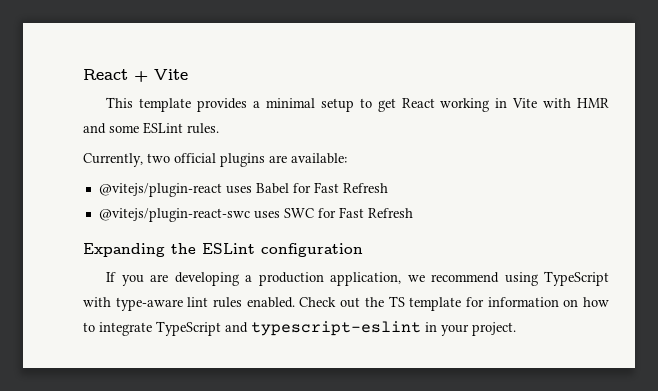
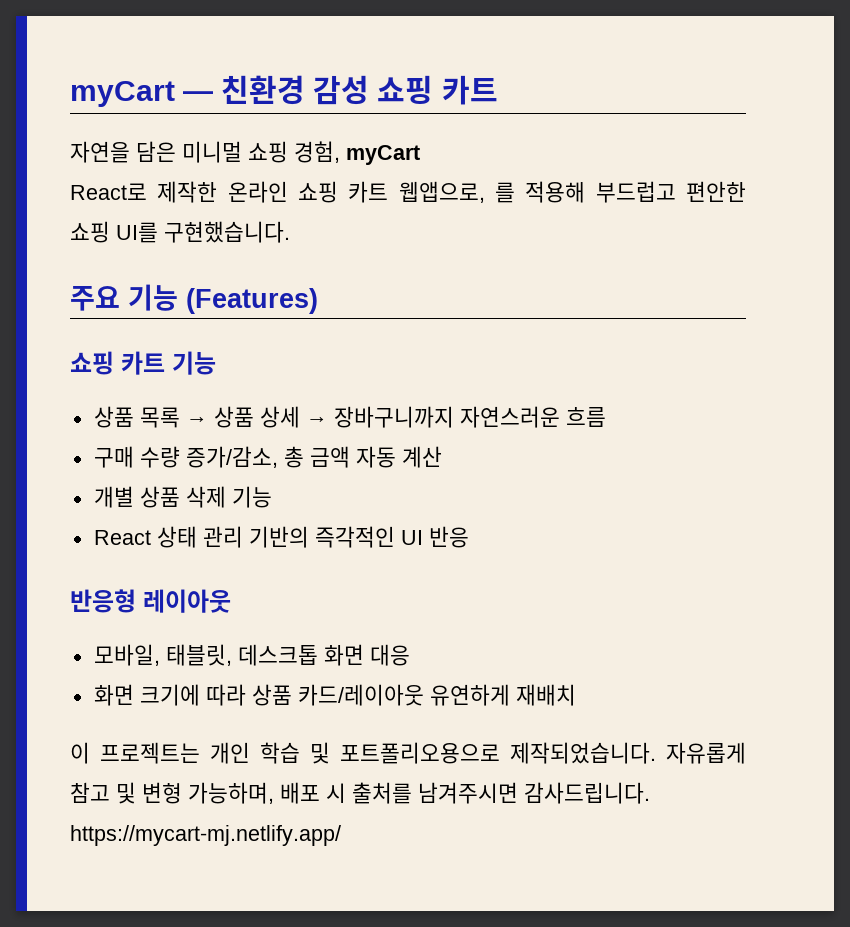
[83,69,188,82] [106,97,610,112] [83,122,219,134] [83,153,347,167] [98,182,388,197] [98,207,413,222] [83,243,363,257] [106,271,609,286] [83,296,609,311] [83,321,516,336] React + Vite // This template provides a minimal setup to get React working in Vite with HMR and some ESLint rules. // Currently, two official plugins are available: // @vitejs/plugin-react uses Babel for Fast Refresh // @vitejs/plugin-react-swc uses SWC for Fast Refresh // Expanding the ESLint configuration // If you are developing a production application, we recommend using TypeScript with type-aware lint rules enabled. Check out the TS template for information on how to integrate TypeScript and typescript-eslint in your project. -> [70,75,498,107] [70,141,420,165] [70,181,746,203] [70,221,290,243] [70,284,318,314] [70,351,216,375] [93,406,606,428] [93,446,442,468] [93,486,272,508] [93,526,469,548] [70,589,231,613] [93,644,410,666] [93,684,576,706] [70,742,746,764] [70,782,650,804] [70,825,341,846] myCart — 친환경 감성 쇼핑 카트 // 자연을 담은 미니멀 쇼핑 경험, myCart // React로 제작한 온라인 쇼핑 카트 웹앱으로, 를 적용해 부드럽고 편안한 쇼핑 UI를 구현했습니다. // 주요 기능 (Features) // 쇼핑 카트 기능 // 상품 목록 → 상품 상세 → 장바구니까지 자연스러운 흐름 // 구매 수량 증가/감소, 총 금액 자동 계산 // 개별 상품 삭제 기능 // React 상태 관리 기반의 즉각적인 UI 반응 // 반응형 레이아웃 // 모바일, 태블릿, 데스크톱 화면 대응 // 화면 크기에 따라 상품 카드/레이아웃 유연하게 재배치 // 이 프로젝트는 개인 학습 및 포트폴리오용으로 제작되었습니다. 자유롭게 참고 및 변형 가능하며, 배포 시 출처를 남겨주시면 감사드립니다. https://mycart-mj.netlify.app/

